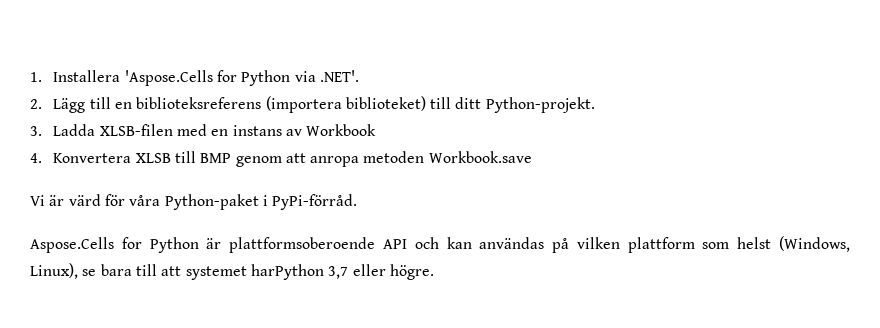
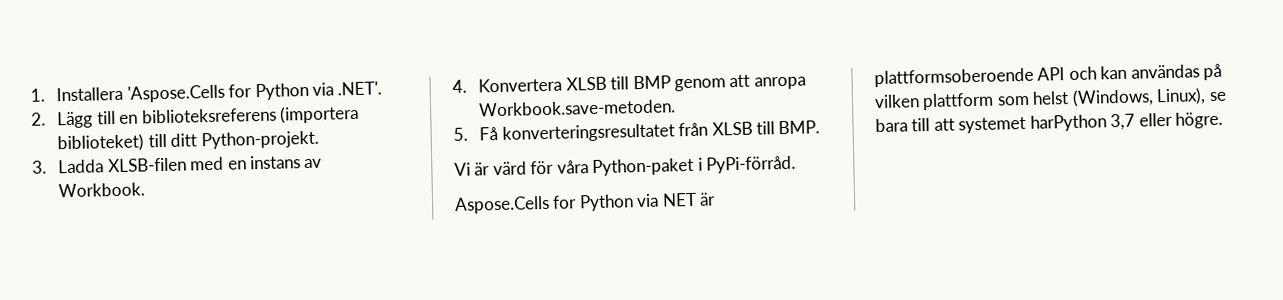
[306,124,377,136] Workbook -> [58,182,146,198] Workbook.
[363,151,532,163] metoden Workbook.save -> [478,99,677,117] [453,120,821,143] Workbook.save-metoden. // 5. Få konverteringsresultatet från XLSB till BMP.
(199, 245) none -> [636,192,697,208] via NET

